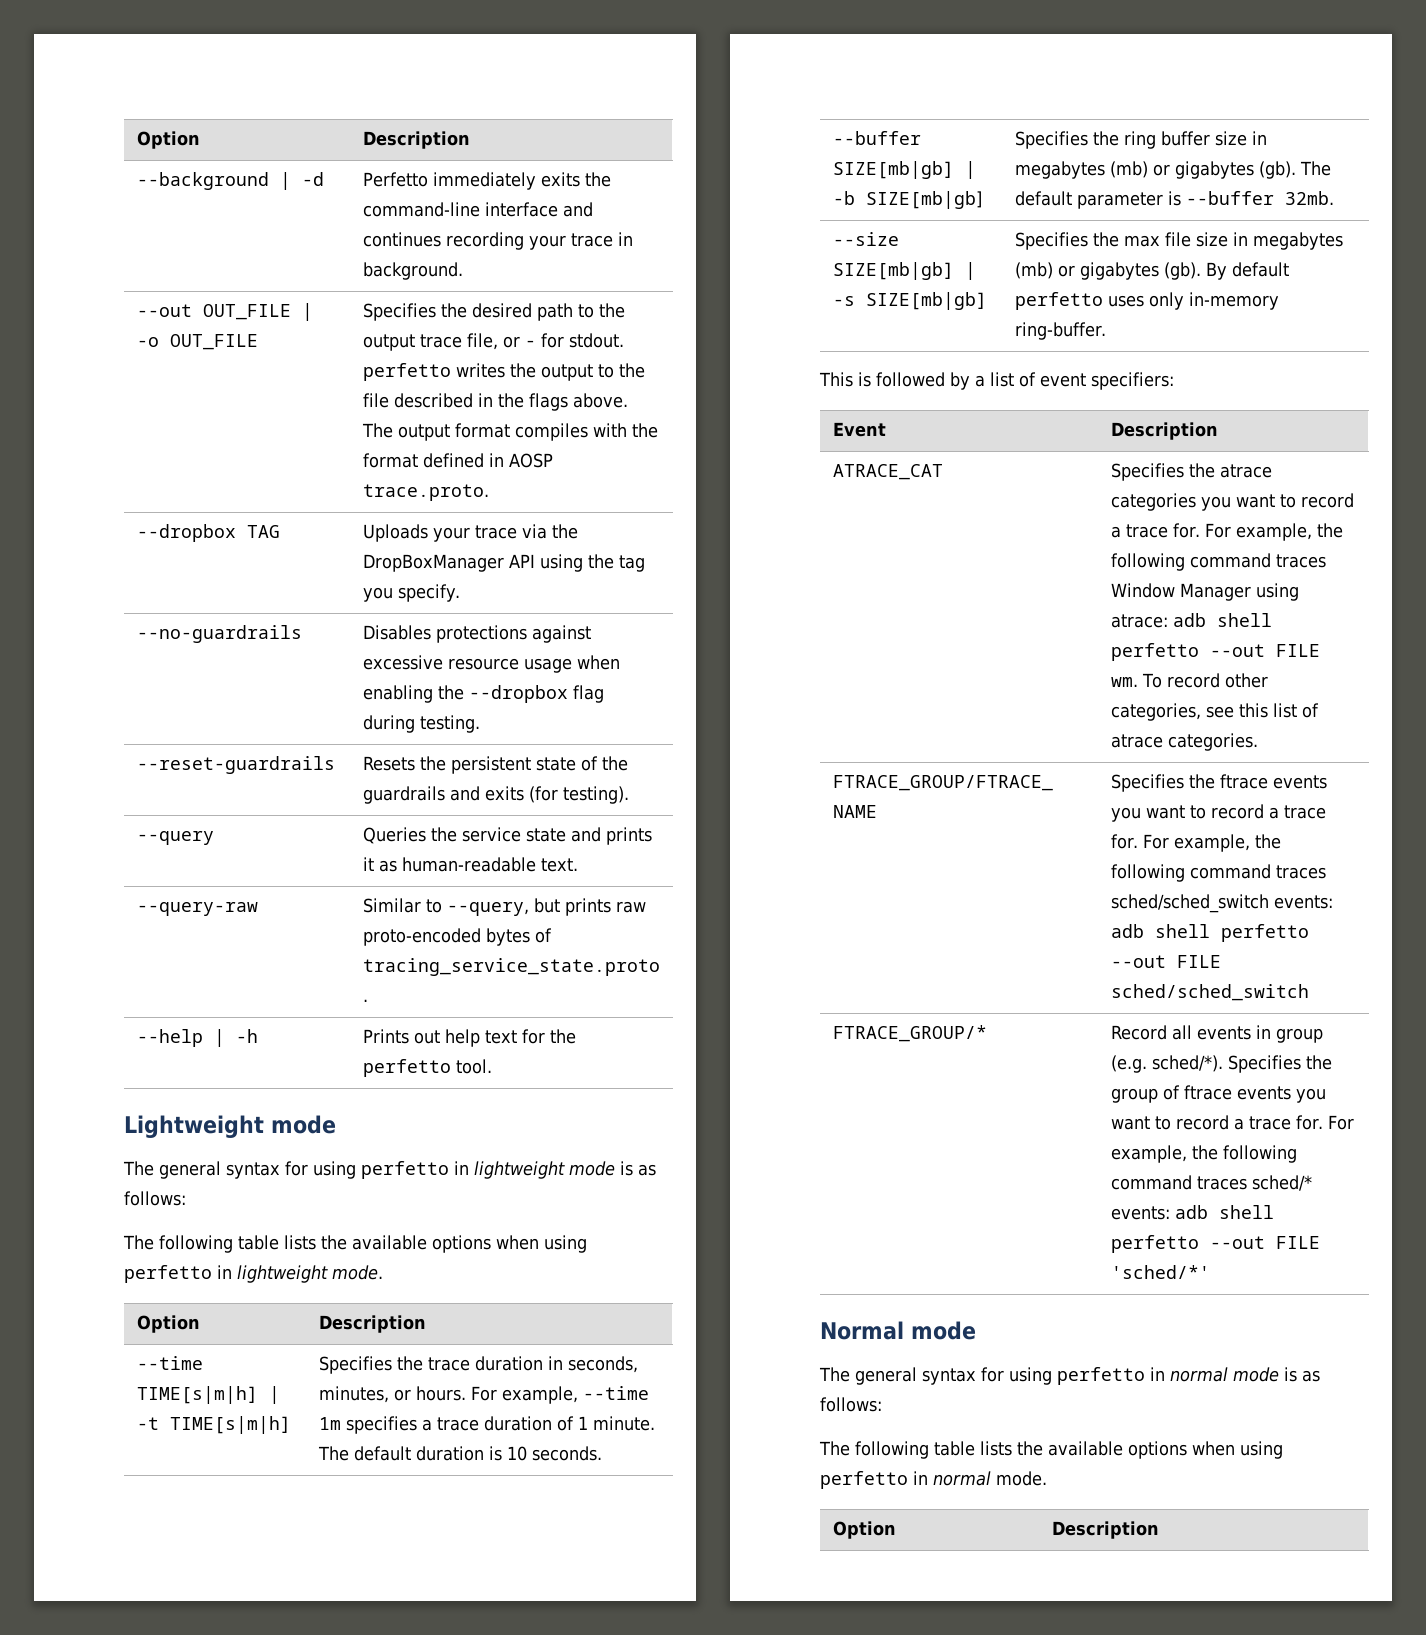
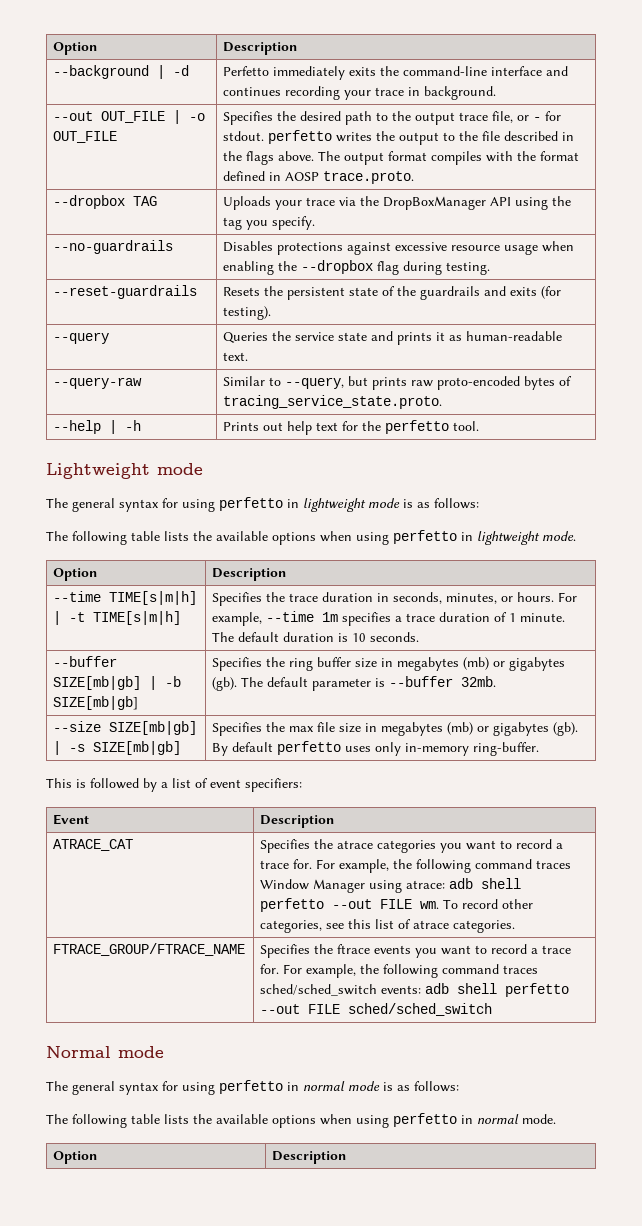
[832,1025,987,1042] [1110,1025,1324,1043] [1110,1055,1332,1073] [1110,1085,1326,1103] [1110,1115,1355,1130] [1110,1145,1297,1163] [1110,1175,1312,1191] [1110,1205,1274,1220] [1110,1235,1320,1253] [1110,1265,1210,1279] // FTRACE_GROUP/* | Record all events in group (e.g. sched/*). Specifies the group of ftrace events you want to record a trace for. For example, the following command traces sched/* events: adb shell perfetto --out FILE 'sched/*' -> (493, 1009) none

